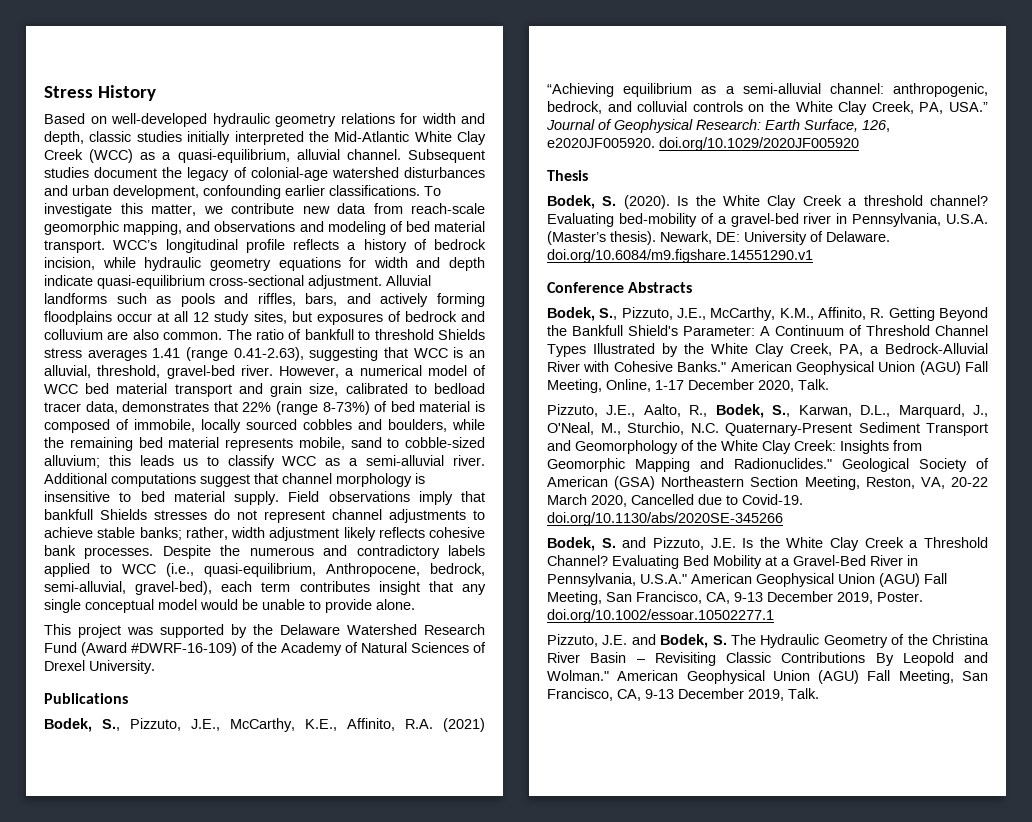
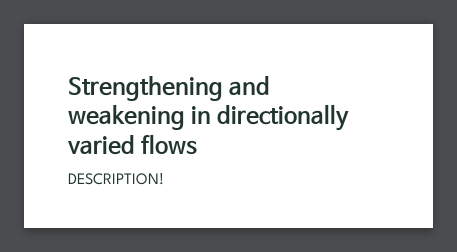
[44,85,156,101] [44,113,485,127] [44,131,486,145] [44,149,485,163] [44,167,485,181] [44,185,441,199] [44,203,485,217] [44,221,485,235] [44,239,486,253] [44,257,485,271] [44,275,431,289] [44,293,485,307] [44,311,485,325] [44,329,485,340] [44,347,486,361] [44,365,486,379] [44,383,486,397] [44,401,486,415] [44,419,485,433] [44,437,485,451] [44,455,485,469] [44,473,425,487] [44,491,485,505] [44,509,485,523] [44,527,485,541] [44,545,485,559] [44,563,485,577] [44,581,487,595] [44,599,415,613] [44,624,485,638] [44,642,486,656] [44,660,155,674] [44,693,128,704] [44,718,485,732] [547,83,988,97] [547,101,988,115] [546,119,890,133] [547,137,859,151] [547,170,588,181] [547,195,988,209] [547,213,988,227] [547,231,890,245] [547,249,813,263] [547,282,693,293] [547,307,988,321] [547,325,988,336] [547,343,988,357] [547,361,988,375] [547,379,829,393] [547,404,989,418] [547,422,988,436] [547,440,922,454] [547,458,989,472] [547,476,988,490] [547,494,803,507] [547,512,783,526] [547,537,988,551] [547,555,918,569] [547,573,947,587] [547,591,923,605] [547,609,774,623] [547,634,989,648] [547,652,988,666] [547,670,988,684] [547,688,819,701] Stress History // Based on well-developed hydraulic geometry relations for width and depth, classic studies initially interpreted the Mid-Atlantic White Clay Creek (WCC) as a quasi-equilibrium, alluvial channel. Subsequent studies document the legacy of colonial-age watershed disturbances and urban development, confounding earlier classifications. To investigate this matter, we contribute new data from reach-scale geomorphic mapping, and observations and modeling of bed material transport. WCC’s longitudinal profile reflects a history of bedrock incision, while hydraulic geometry equations for width and depth indicate quasi-equilibrium cross-sectional adjustment. Alluvial landforms such as pools and riffles, bars, and actively forming floodplains occur at all 12 study sites, but exposures of bedrock and colluvium are also common. The ratio of bankfull to threshold Shields stress averages 1.41 (range 0.41-2.63), suggesting that WCC is an alluvial, threshold, gravel-bed river. However, a numerical model of WCC bed material transport and grain size, calibrated to bedload tracer data, demonstrates that 22% (range 8-73%) of bed material is composed of immobile, locally sourced cobbles and boulders, while the remaining bed material represents mobile, sand to cobble-sized alluvium; this leads us to classify WCC as a semi-alluvial river. Additional computations suggest that channel morphology is insensitive to bed material supply. Field observations imply that bankfull Shields stresses do not represent channel adjustments to achieve stable banks; rather, width adjustment likely reflects cohesive bank processes. Despite the numerous and contradictory labels applied to WCC (i.e., quasi-equilibrium, Anthropocene, bedrock, semi-alluvial, gravel-bed), each term contributes insight that any single conceptual model would be unable to provide alone. // This project was supported by the Delaware Watershed Research Fund (Award #DWRF-16-109) of the Academy of Natural Sciences of Drexel University. // Publications // Bodek, S., Pizzuto, J.E., McCarthy, K.E., Affinito, R.A. (2021) “Achieving equilibrium as a semi-alluvial channel: anthropogenic, bedrock, and colluvial controls on the White Clay Creek, PA, USA.” Journal of Geophysical Research: Earth Surface, 126, e2020JF005920. doi.org/10.1029/2020JF005920 // Thesis // Bodek, S. (2020). Is the White Clay Creek a threshold channel? Evaluating bed-mobility of a gravel-bed river in Pennsylvania, U.S.A. (Master’s thesis). Newark, DE: University of Delaware. doi.org/10.6084/m9.figshare.14551290.v1 // Conference Abstracts // Bodek, S., Pizzuto, J.E., McCarthy, K.M., Affinito, R. Getting Beyond the Bankfull Shield's Parameter: A Continuum of Threshold Channel Types Illustrated by the White Clay Creek, PA, a Bedrock-Alluvial River with Cohesive Banks." American Geophysical Union (AGU) Fall Meeting, Online, 1-17 December 2020, Talk. // Pizzuto, J.E., Aalto, R., Bodek, S., Karwan, D.L., Marquard, J., O'Neal, M., Sturchio, N.C. Quaternary-Present Sediment Transport and Geomorphology of the White Clay Creek: Insights from Geomorphic Mapping and Radionuclides." Geological Society of American (GSA) Northeastern Section Meeting, Reston, VA, 20-22 March 2020, Cancelled due to Covid-19. doi.org/10.1130/abs/2020SE-345266 // Bodek, S. and Pizzuto, J.E. Is the White Clay Creek a Threshold Channel? Evaluating Bed Mobility at a Gravel-Bed River in Pennsylvania, U.S.A." American Geophysical Union (AGU) Fall Meeting, San Francisco, CA, 9-13 December 2019, Poster. doi.org/10.1002/essoar.10502277.1 // Pizzuto, J.E. and Bodek, S. The Hydraulic Geometry of the Christina River Basin – Revisiting Classic Contributions By Leopold and Wolman." American Geophysical Union (AGU) Fall Meeting, San Francisco, CA, 9-13 December 2019, Talk. -> [68,76,271,101] [68,104,350,131] [67,134,198,155] [68,173,164,185] Strengthening and weakening in directionally varied flows // DESCRIPTION!

